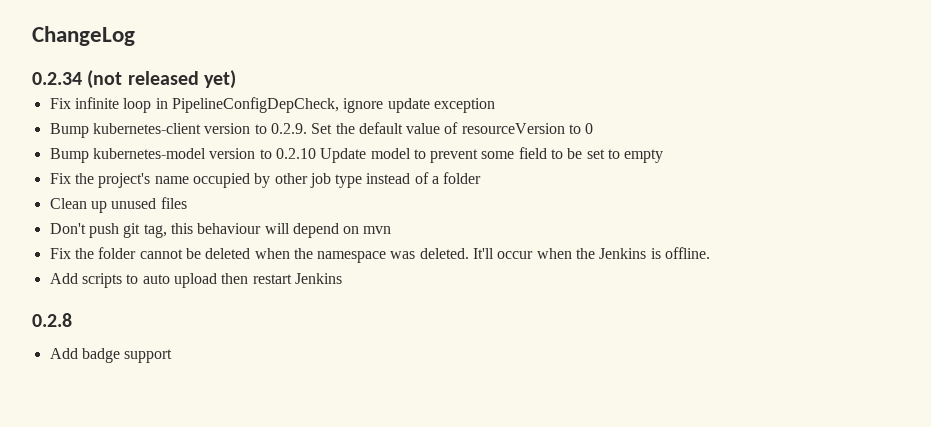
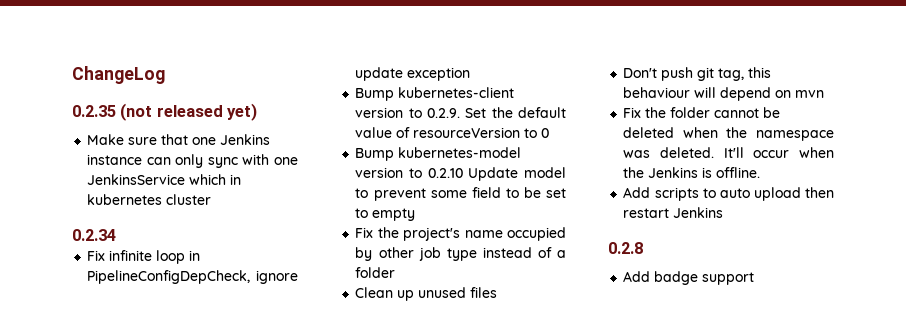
[32,72,82,85] 0.2.34 -> [72,105,116,117] 0.2.35
(237, 79) none -> [87,134,271,145] [87,154,298,168] [87,174,242,185] [87,194,212,205] [72,229,116,241] // Make sure that one Jenkins instance can only sync with one JenkinsService which in kubernetes cluster // 0.2.34

